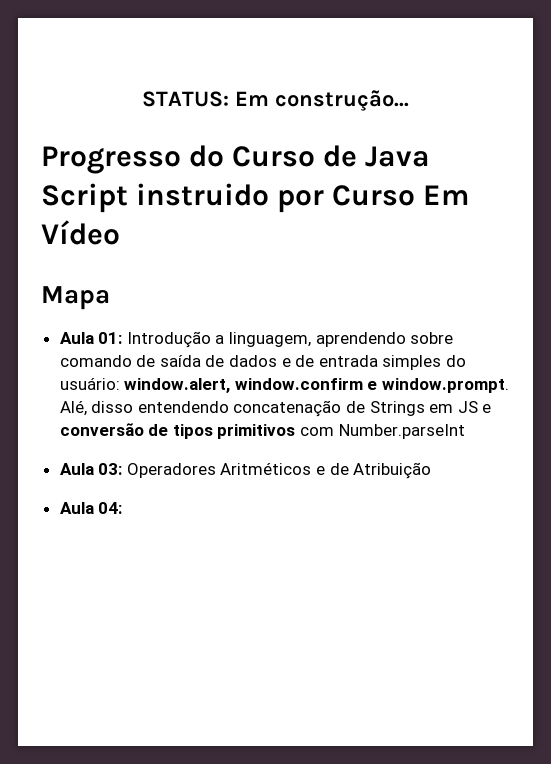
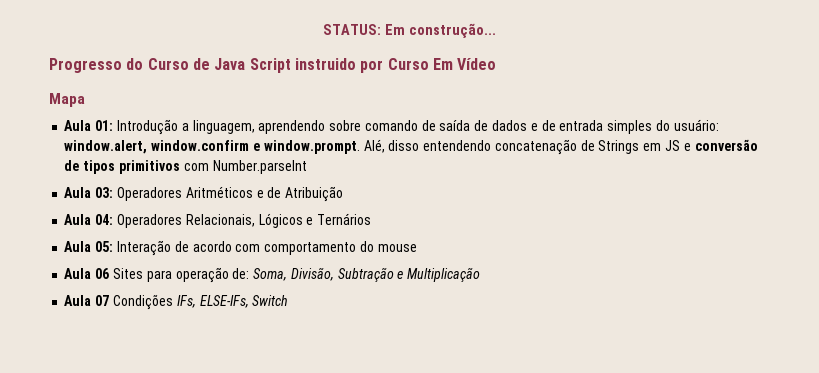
(123, 508) none -> [116,213,372,228] [64,240,417,256] [64,267,481,283] [64,294,289,310] Operadores Relacionais, Lógicos e Ternários // Aula 05: Interação de acordo com comportamento do mouse // Aula 06 Sites para operação de: Soma, Divisão, Subtração e Multiplicação // Aula 07 Condições IFs, ELSE-IFs, Switch

